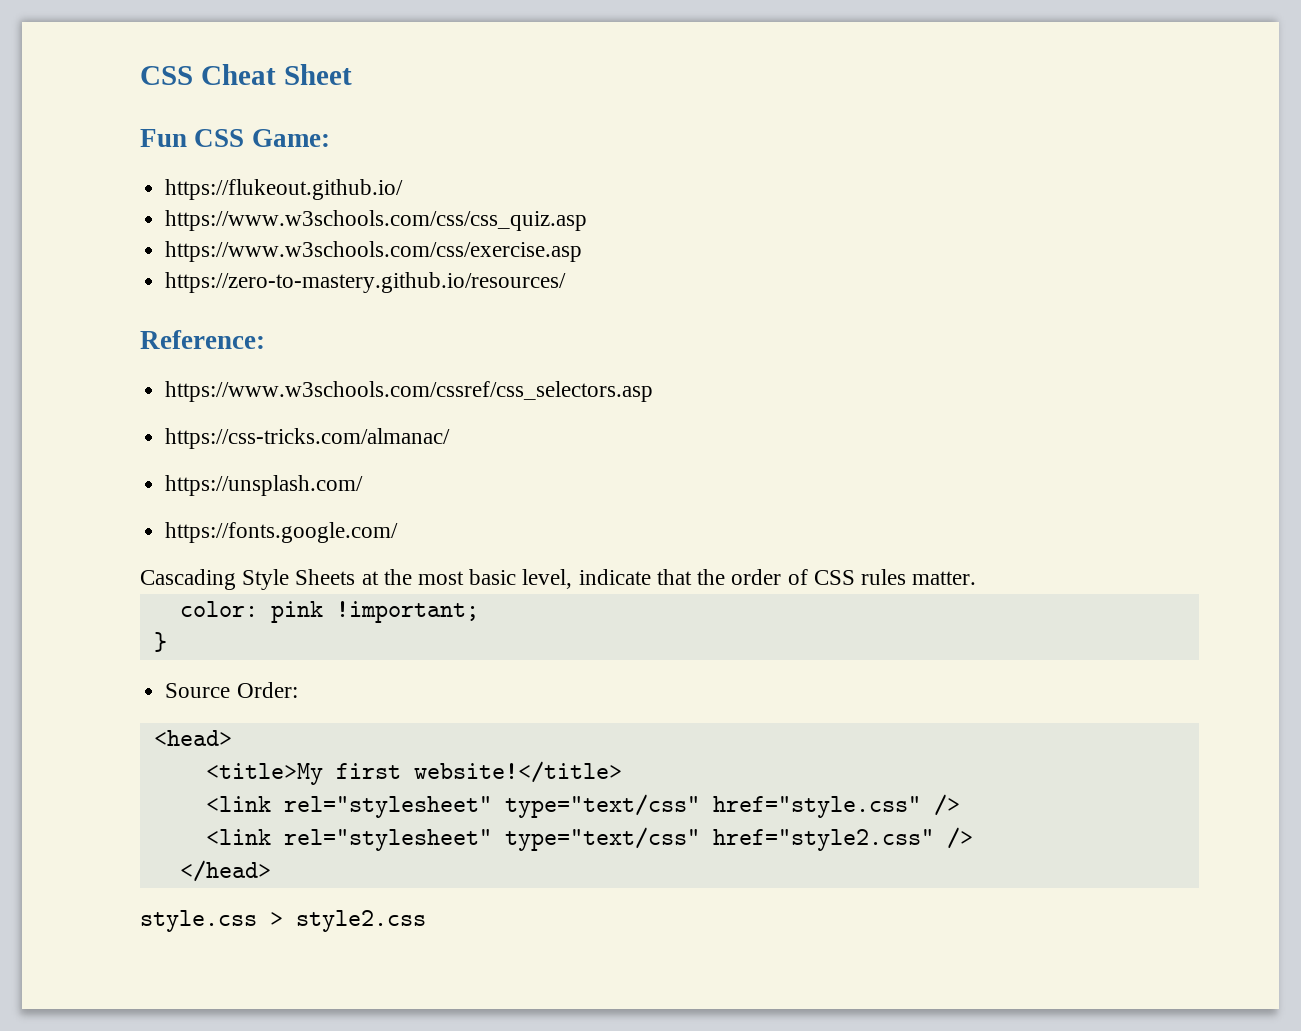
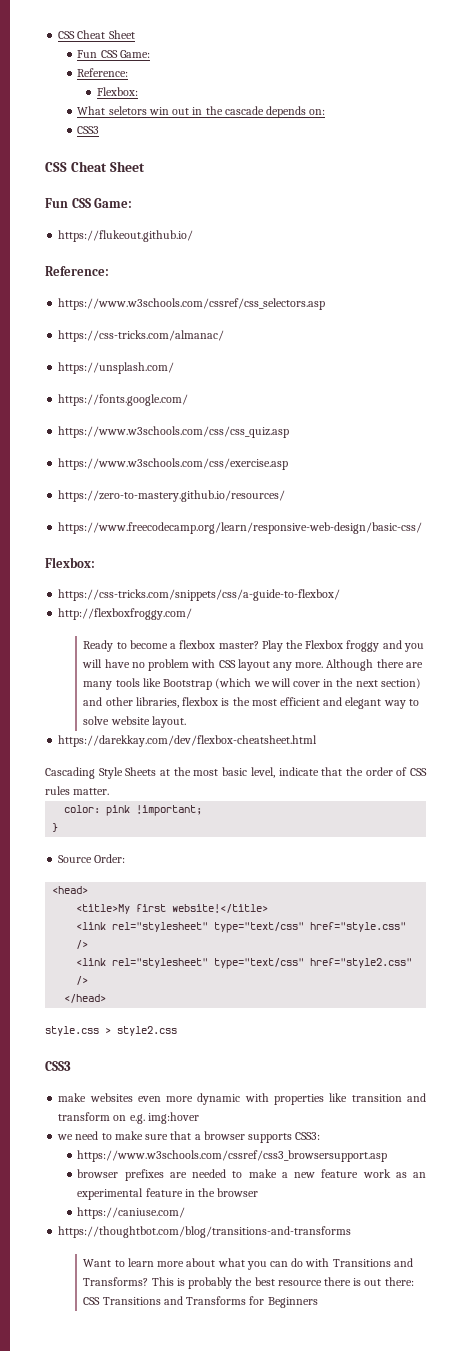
[140,64,352,85] [140,129,330,147] [165,179,404,200] [165,210,588,231] [165,241,583,262] [165,272,567,293] CSS Cheat Sheet // Fun CSS Game: // https://flukeout.github.io/ // https://www.w3schools.com/css/css_quiz.asp // https://www.w3schools.com/css/exercise.asp // https://zero-to-mastery.github.io/resources/ -> [58,30,135,39] [77,50,150,58] [77,68,129,77] [96,87,138,96] [77,106,326,118] [77,126,100,134] [45,161,145,172] [45,198,133,208] [58,230,194,242] CSS Cheat Sheet // Fun CSS Game: // Reference: // Flexbox: // What seletors win out in the cascade depends on: // CSS3 // CSS Cheat Sheet // Fun CSS Game: // https://flukeout.github.io/
(399, 532) none -> [58,426,290,438] [58,458,289,470] [58,490,286,502] [58,522,423,534] [45,557,95,568] [58,589,341,601] [58,608,193,620] [83,640,424,652] [82,659,423,671] [83,678,421,690] [83,697,419,709] [83,716,186,728] [58,735,318,747] // https://www.w3schools.com/css/css_quiz.asp // https://www.w3schools.com/css/exercise.asp // https://zero-to-mastery.github.io/resources/ // https://www.freecodecamp.org/learn/responsive-web-design/basic-css/ // Flexbox: // https://css-tricks.com/snippets/css/a-guide-to-flexbox/ // http://flexboxfroggy.com/ // Ready to become a flexbox master? Play the Flexbox froggy and you will have no problem with CSS layout any more. Although there are many tools like Bootstrap (which we will cover in the next section) and other libraries, flexbox is the most efficient and elegant way to solve website layout. // https://darekkay.com/dev/flexbox-cheatsheet.html
(426, 921) none -> [45,1061,71,1071] [58,1093,426,1105] [58,1112,199,1124] [57,1131,321,1143] [77,1150,388,1162] [77,1169,426,1181] [77,1188,259,1200] [77,1207,186,1219] [58,1226,352,1238] [83,1258,413,1270] [83,1277,414,1289] [83,1296,318,1308] // CSS3 // make websites even more dynamic with properties like transition and transform on e.g. img:hover // we need to make sure that a browser supports CSS3: // https://www.w3schools.com/cssref/css3_browsersupport.asp // browser prefixes are needed to make a new feature work as an experimental feature in the browser // https://caniuse.com/ // https://thoughtbot.com/blog/transitions-and-transforms // Want to learn more about what you can do with Transitions and Transforms? This is probably the best resource there is out there: CSS Transitions and Transforms for Beginners

